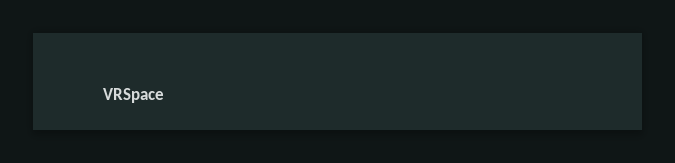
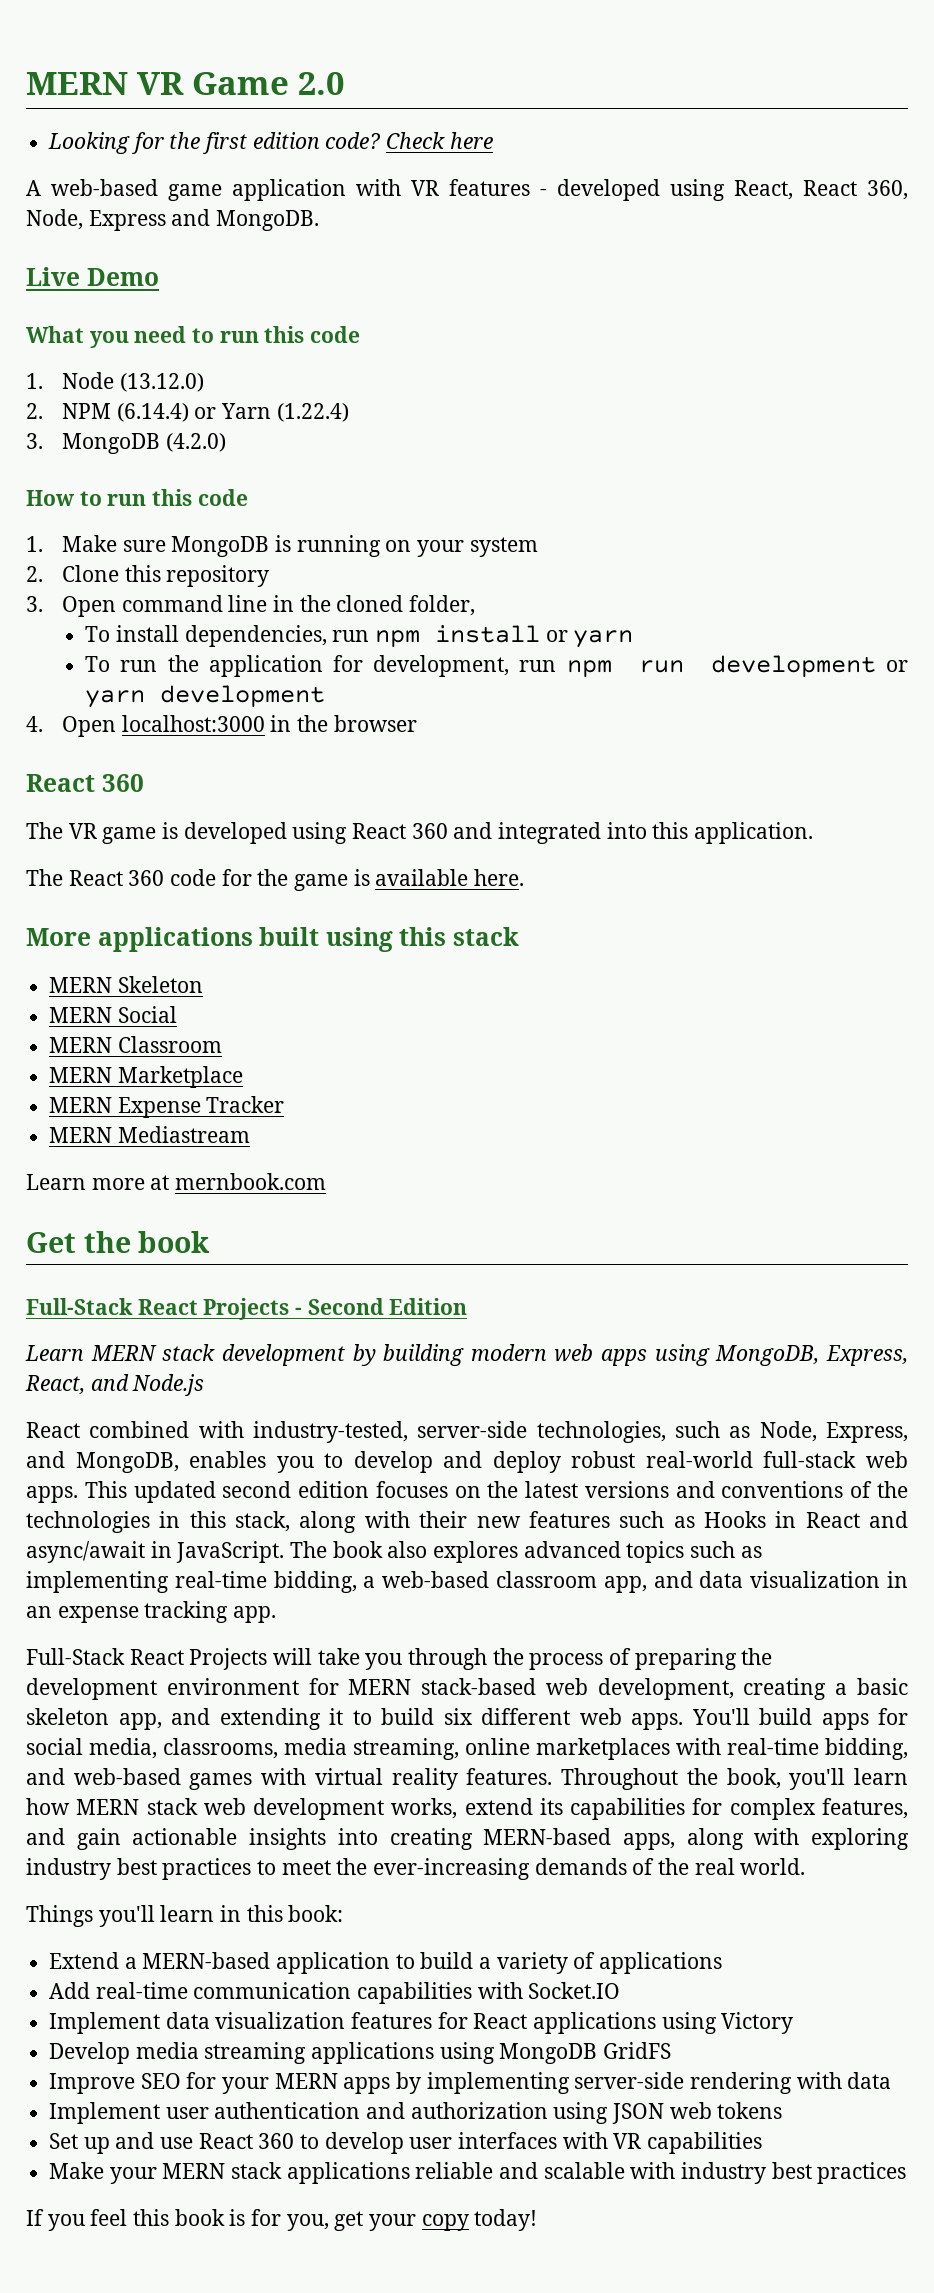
[103,88,164,103] VRSpace -> [26,72,344,95] [48,132,493,154] [26,179,908,201] [26,209,320,231] [26,267,159,286] [26,326,361,348] [26,372,204,392] [26,403,349,422] [26,433,226,454] [26,489,248,506] [26,535,538,557] [26,565,270,587] [26,595,476,617] [85,625,634,648] [85,655,908,677] [85,685,326,708] [26,715,417,737] [26,774,144,792] [26,822,814,844] [26,869,525,891] [26,927,520,952] [49,976,203,993] [49,1006,177,1023] [49,1036,222,1053] [49,1066,243,1088] [49,1096,285,1118] [49,1126,250,1143] [26,1173,327,1190] [26,1231,211,1253] [26,1298,468,1320] [25,1344,908,1366] [25,1374,205,1396] [26,1421,909,1443] [26,1451,908,1473] [26,1481,908,1503] [26,1511,908,1533] [26,1541,762,1563] [26,1571,908,1593] [26,1601,277,1623] [26,1648,773,1670] [26,1678,909,1700] [26,1708,908,1730] [26,1738,908,1760] [26,1768,909,1790] [26,1798,908,1820] [26,1828,910,1850] [26,1858,806,1880] [26,1905,344,1927] [49,1952,723,1974] [49,1982,621,2004] [49,2012,794,2034] [49,2042,672,2064] [49,2072,892,2094] [49,2102,783,2124] [49,2132,763,2154] [49,2162,907,2184] [26,2209,538,2231] MERN VR Game 2.0 // Looking for the first edition code? Check here // A web-based game application with VR features - developed using React, React 360, Node, Express and MongoDB. // Live Demo // What you need to run this code // 1. Node (13.12.0) // 2. NPM (6.14.4) or Yarn (1.22.4) // 3. MongoDB (4.2.0) // How to run this code // 1. Make sure MongoDB is running on your system // 2. Clone this repository // 3. Open command line in the cloned folder, // To install dependencies, run npm install or yarn // To run the application for development, run npm run development or yarn development // 4. Open localhost:3000 in the browser // React 360 // The VR game is developed using React 360 and integrated into this application. // The React 360 code for the game is available here. // More applications built using this stack // MERN Skeleton // MERN Social // MERN Classroom // MERN Marketplace // MERN Expense Tracker // MERN Mediastream // Learn more at mernbook.com // Get the book // Full-Stack React Projects - Second Edition // Learn MERN stack development by building modern web apps using MongoDB, Express, React, and Node.js // React combined with industry-tested, server-side technologies, such as Node, Express, and MongoDB, enables you to develop and deploy robust real-world full-stack web apps. This updated second edition focuses on the latest versions and conventions of the technologies in this stack, along with their new features such as Hooks in React and async/await in JavaScript. The book also explores advanced topics such as implementing real-time bidding, a web-based classroom app, and data visualization in an expense tracking app. // Full-Stack React Projects will take you through the process of preparing the development environment for MERN stack-based web development, creating a basic skeleton app, and extending it to build six different web apps. You'll build apps for social media, classrooms, media streaming, online marketplaces with real-time bidding, and web-based games with virtual reality features. Throughout the book, you'll learn how MERN stack web development works, extend its capabilities for complex features, and gain actionable insights into creating MERN-based apps, along with exploring industry best practices to meet the ever-increasing demands of the real world. // Things you'll learn in this book: // Extend a MERN-based application to build a variety of applications // Add real-time communication capabilities with Socket.IO // Implement data visualization features for React applications using Victory // Develop media streaming applications using MongoDB GridFS // Improve SEO for your MERN apps by implementing server-side rendering with data // Implement user authentication and authorization using JSON web tokens // Set up and use React 360 to develop user interfaces with VR capabilities // Make your MERN stack applications reliable and scalable with industry best practices // If you feel this book is for you, get your copy today!

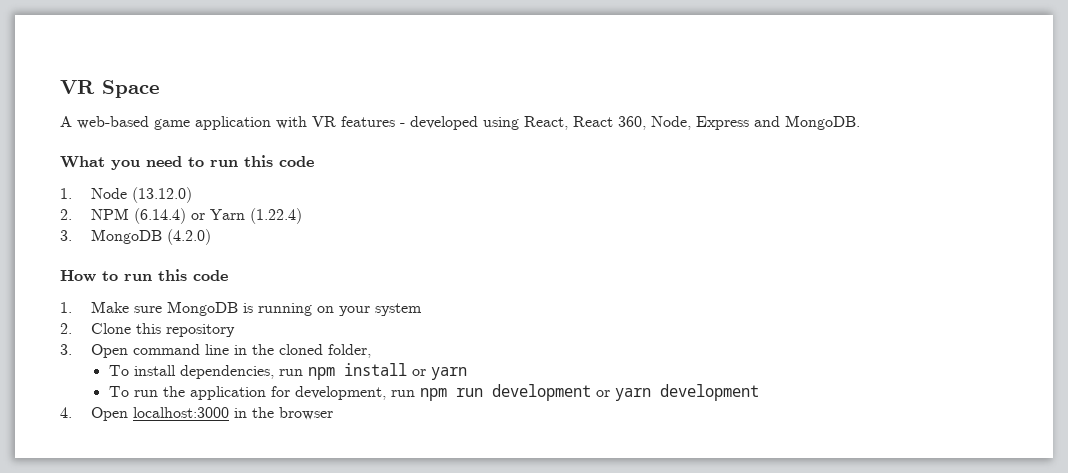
[26,72,344,95] [48,132,493,154] MERN VR Game 2.0 // Looking for the first edition code? Check here -> [60,80,160,98] VR Space
[26,267,159,286] // Live Demo -> (860, 122) none
[26,774,144,792] [26,822,814,844] [26,869,525,891] [26,927,520,952] [49,976,203,993] [49,1006,177,1023] [49,1036,222,1053] [49,1066,243,1088] [49,1096,285,1118] [49,1126,250,1143] [26,1173,327,1190] [26,1231,211,1253] [26,1298,468,1320] [25,1344,908,1366] [25,1374,205,1396] [26,1421,909,1443] [26,1451,908,1473] [26,1481,908,1503] [26,1511,908,1533] [26,1541,762,1563] [26,1571,908,1593] [26,1601,277,1623] [26,1648,773,1670] [26,1678,909,1700] [26,1708,908,1730] [26,1738,908,1760] [26,1768,909,1790] [26,1798,908,1820] [26,1828,910,1850] [26,1858,806,1880] [26,1905,344,1927] [49,1952,723,1974] [49,1982,621,2004] [49,2012,794,2034] [49,2042,672,2064] [49,2072,892,2094] [49,2102,783,2124] [49,2132,763,2154] [49,2162,907,2184] [26,2209,538,2231] // React 360 // The VR game is developed using React 360 and integrated into this application. // The React 360 code for the game is available here. // More applications built using this stack // MERN Skeleton // MERN Social // MERN Classroom // MERN Marketplace // MERN Expense Tracker // MERN Mediastream // Learn more at mernbook.com // Get the book // Full-Stack React Projects - Second Edition // Learn MERN stack development by building modern web apps using MongoDB, Express, React, and Node.js // React combined with industry-tested, server-side technologies, such as Node, Express, and MongoDB, enables you to develop and deploy robust real-world full-stack web apps. This updated second edition focuses on the latest versions and conventions of the technologies in this stack, along with their new features such as Hooks in React and async/await in JavaScript. The book also explores advanced topics such as implementing real-time bidding, a web-based classroom app, and data visualization in an expense tracking app. // Full-Stack React Projects will take you through the process of preparing the development environment for MERN stack-based web development, creating a basic skeleton app, and extending it to build six different web apps. You'll build apps for social media, classrooms, media streaming, online marketplaces with real-time bidding, and web-based games with virtual reality features. Throughout the book, you'll learn how MERN stack web development works, extend its capabilities for complex features, and gain actionable insights into creating MERN-based apps, along with exploring industry best practices to meet the ever-increasing demands of the real world. // Things you'll learn in this book: // Extend a MERN-based application to build a variety of applications // Add real-time communication capabilities with Socket.IO // Implement data visualization features for React applications using Victory // Develop media streaming applications using MongoDB GridFS // Improve SEO for your MERN apps by implementing server-side rendering with data // Implement user authentication and authorization using JSON web tokens // Set up and use React 360 to develop user interfaces with VR capabilities // Make your MERN stack applications reliable and scalable with industry best practices // If you feel this book is for you, get your copy today! -> (334, 413) none

